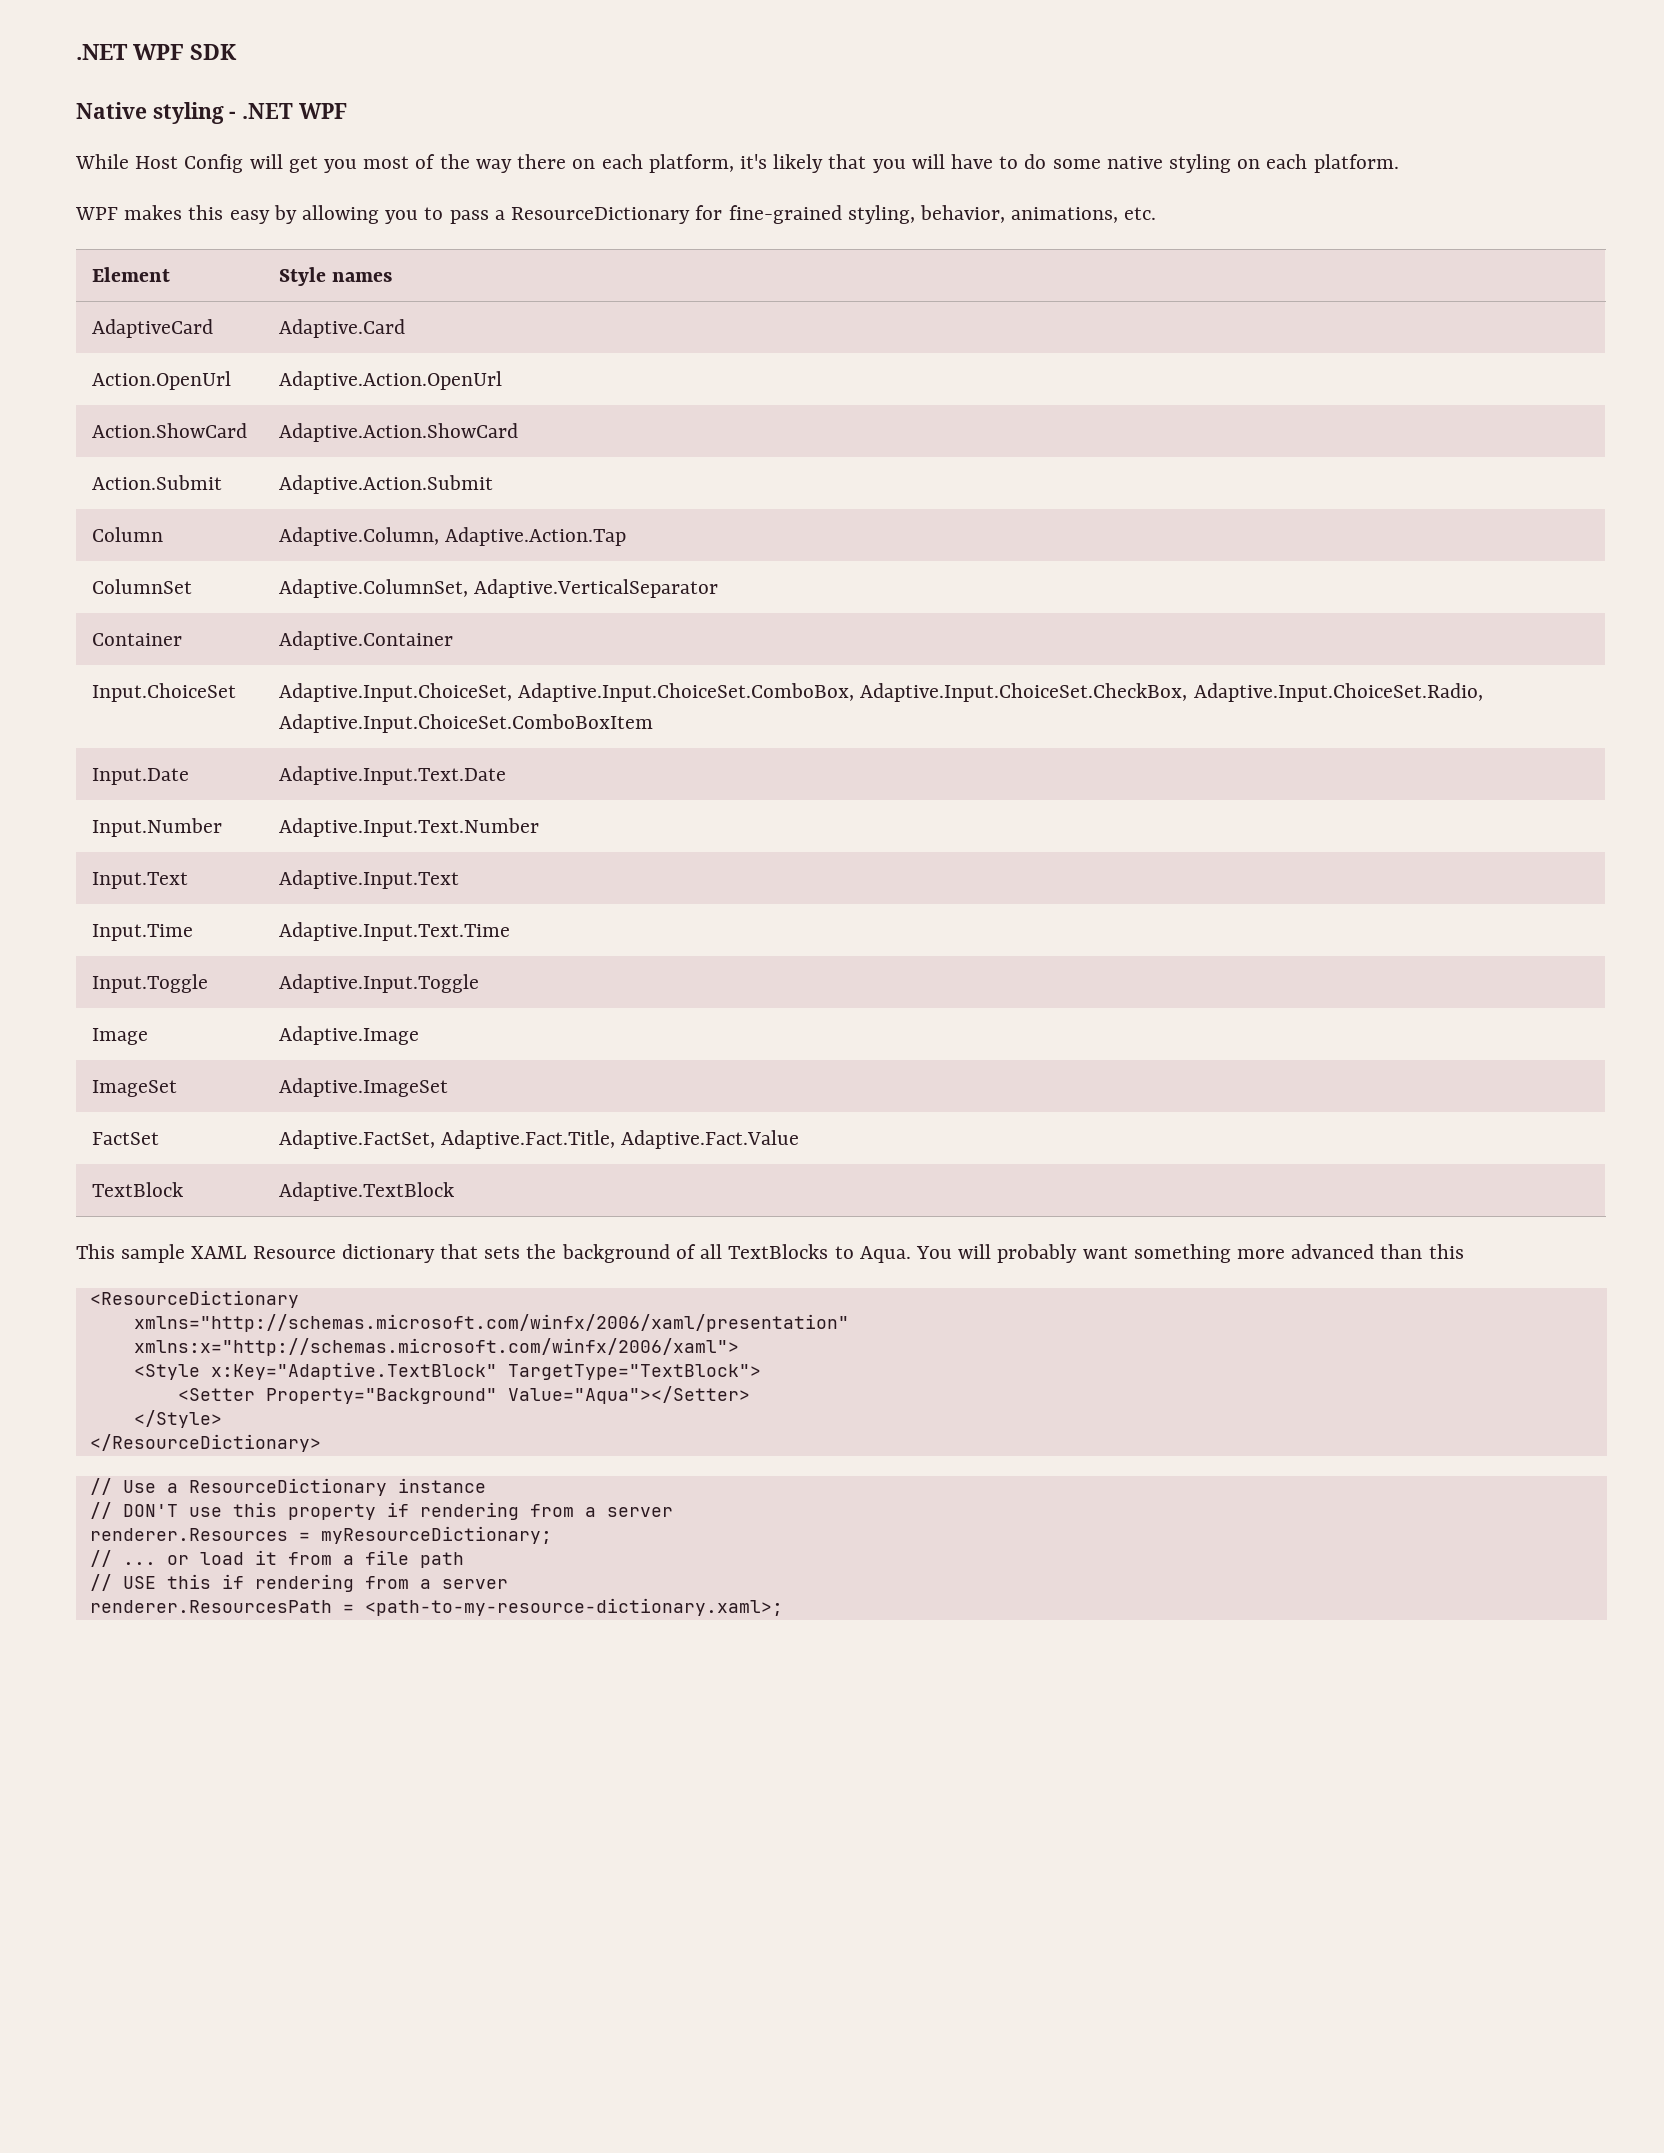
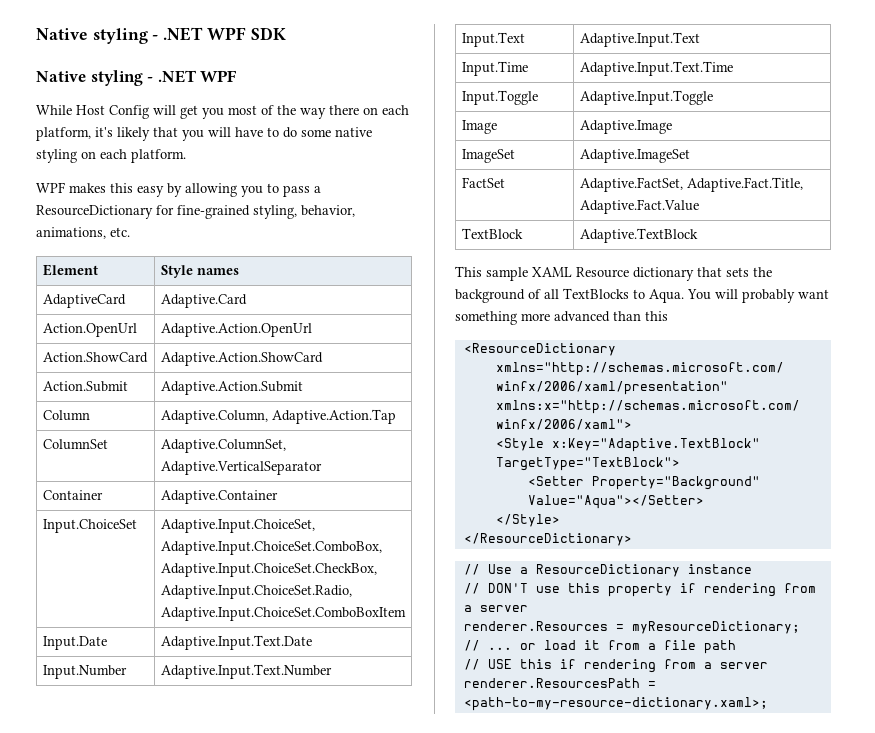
(76, 52) none -> [36,28,159,44] Native styling -

